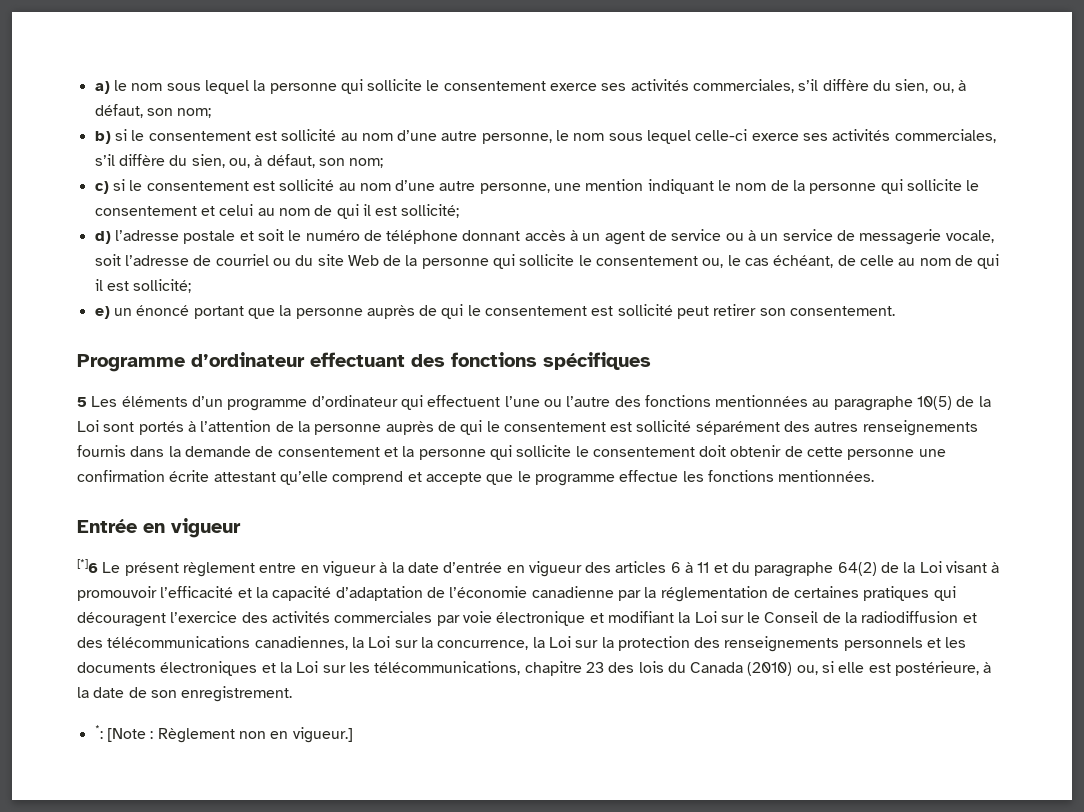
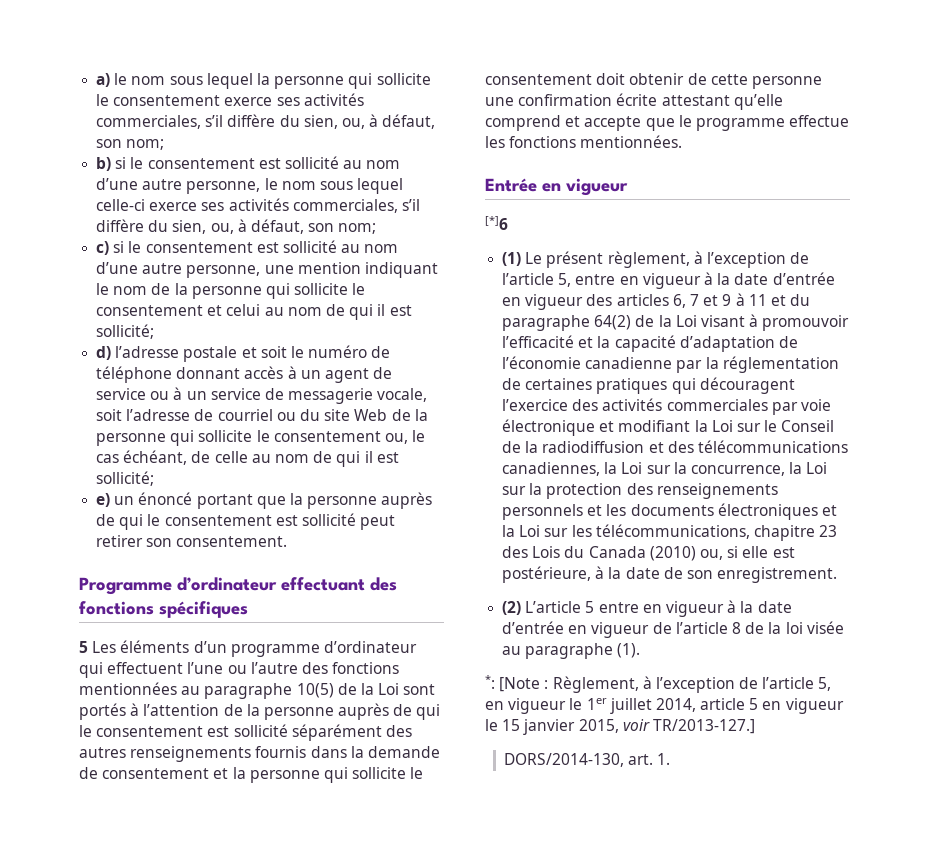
(98, 566) none -> [502,252,522,266] // (1)
[182,562,255,577] règlement -> [607,251,810,268] [502,273,572,287] règlement, à l’exception de l’article 5,
[670,562,681,573] 6 -> [672,294,732,308] 6, 7 et 9
[638,661,664,673] lois -> [532,546,561,558] Lois
[94,725,353,743] *: [Note : Règlement non en vigueur.] -> [502,600,792,617] [502,621,844,638] [502,643,641,659] [485,675,832,693] [485,698,844,714] [485,719,755,735] [504,753,671,767] (2) L’article 5 entre en vigueur à la date d’entrée en vigueur de l’article 8 de la loi visée au paragraphe (1). // *: [Note : Règlement, à l’exception de l’article 5, en vigueur le 1er juillet 2014, article 5 en vigueur le 15 janvier 2015, voir TR/2013-127.] // DORS/2014-130, art. 1.

